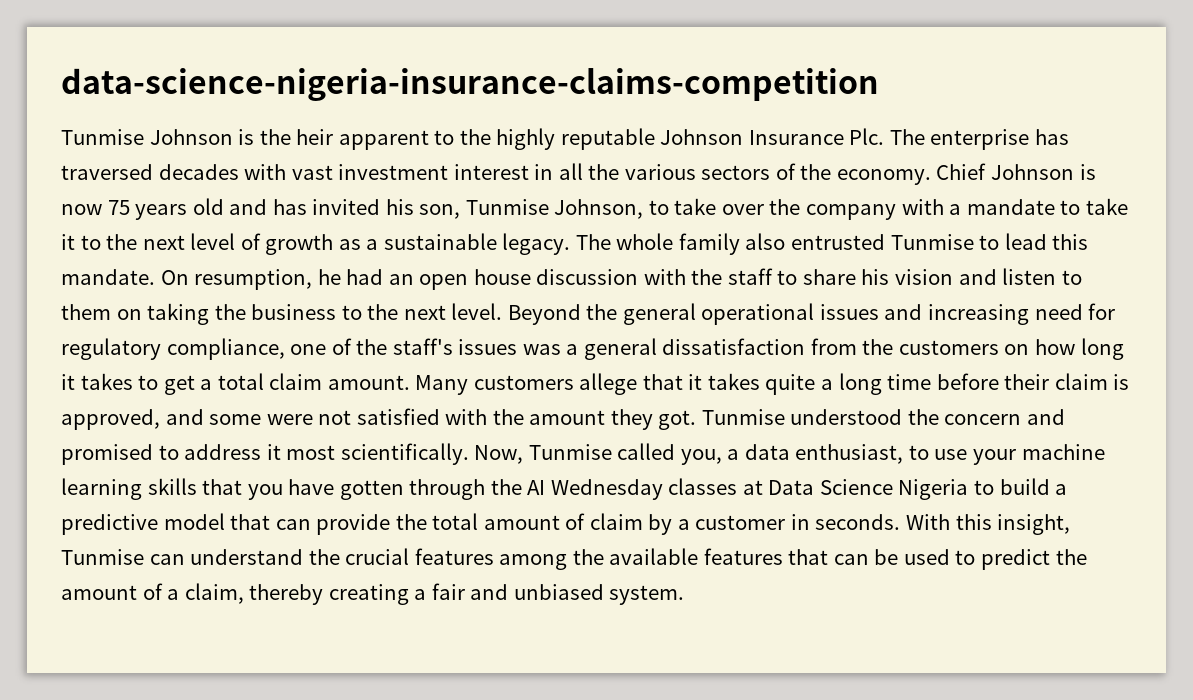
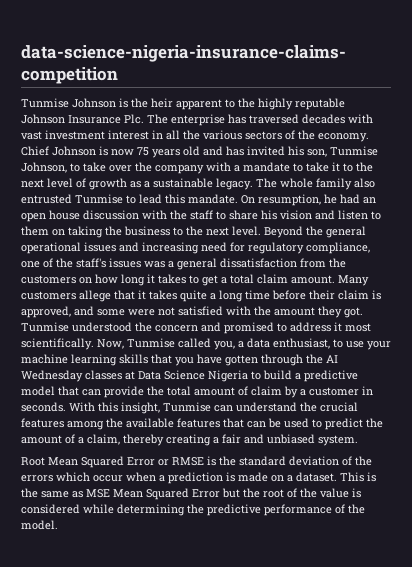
(685, 595) none -> [21,456,372,468] [21,472,376,484] [21,488,361,500] [21,504,365,516] [21,520,58,530] // Root Mean Squared Error or RMSE is the standard deviation of the errors which occur when a prediction is made on a dataset. This is the same as MSE Mean Squared Error but the root of the value is considered while determining the predictive performance of the model.

